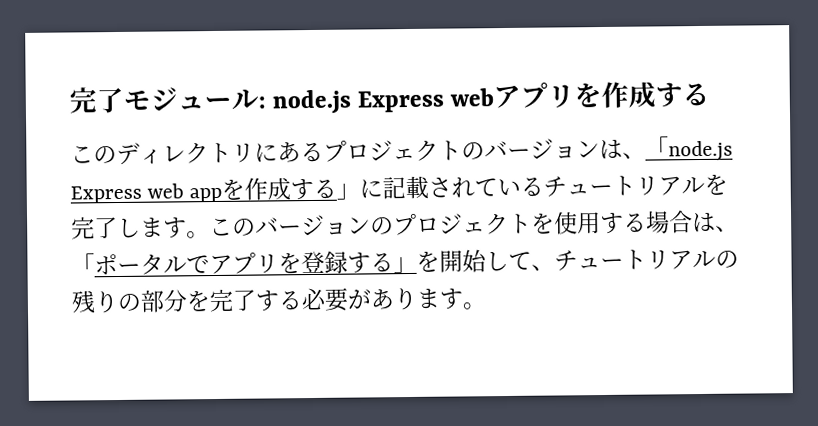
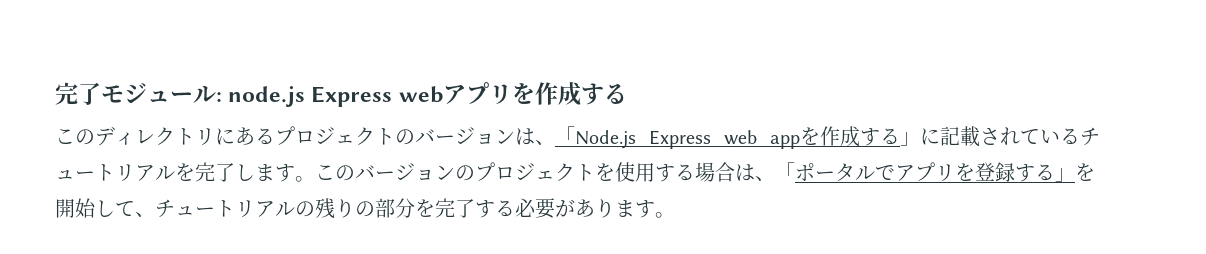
[668,140,733,162] node.js -> [575,130,636,149] Node.js

